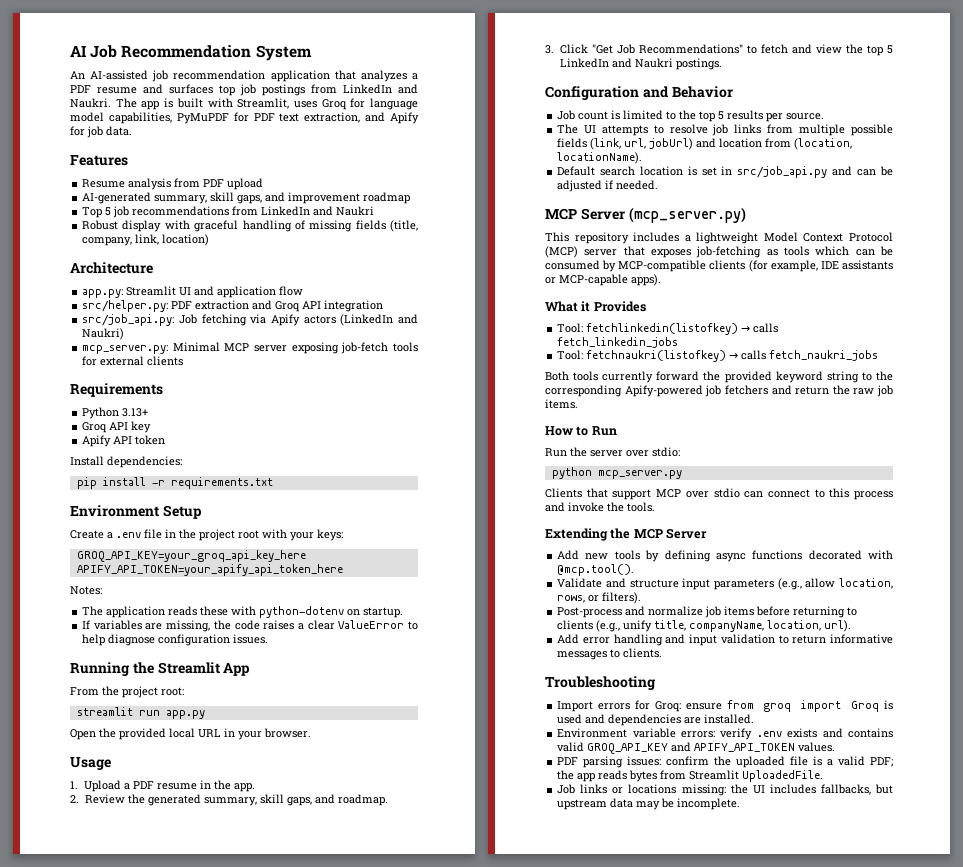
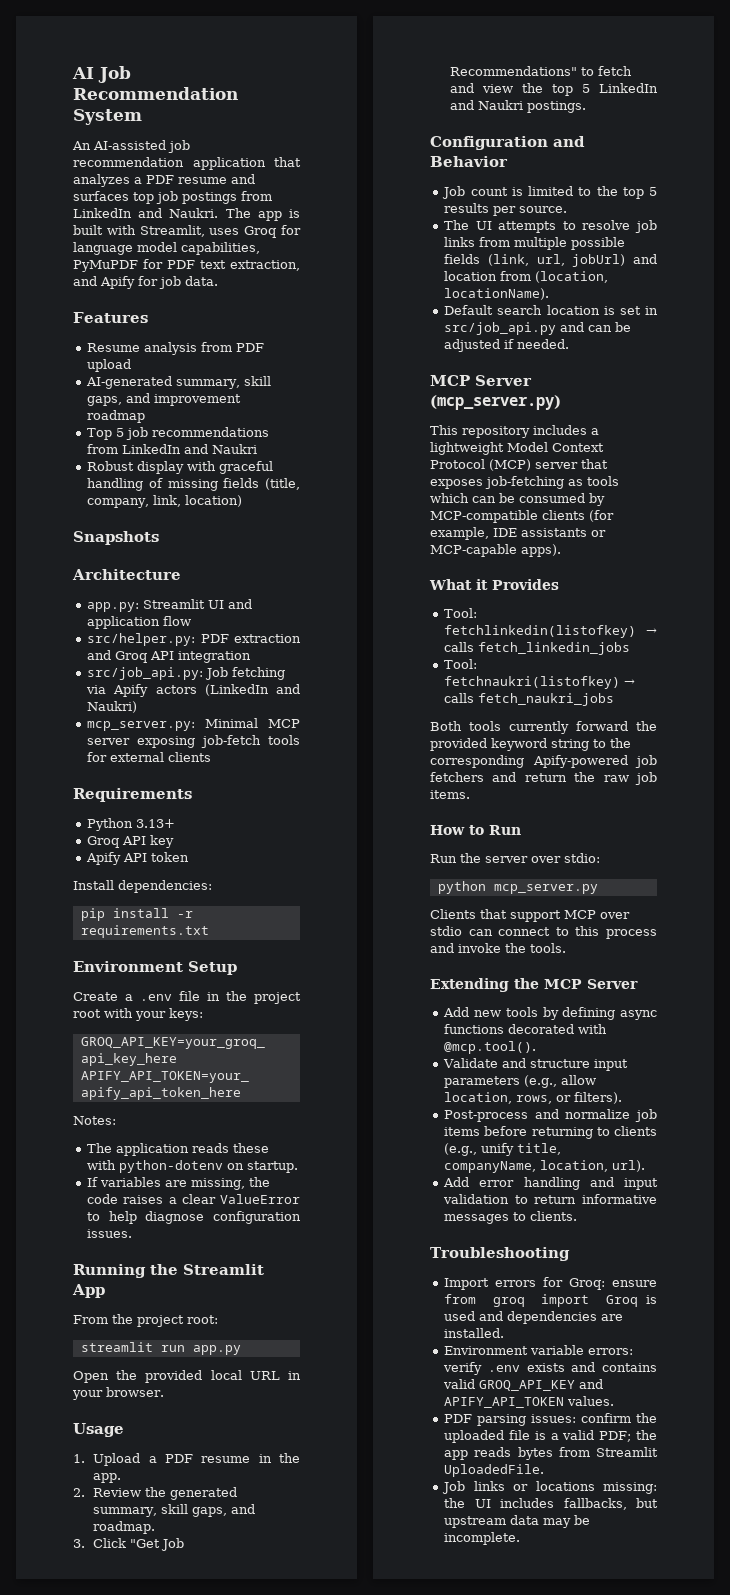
(210, 240) none -> [73,531,159,545] // Snapshots

